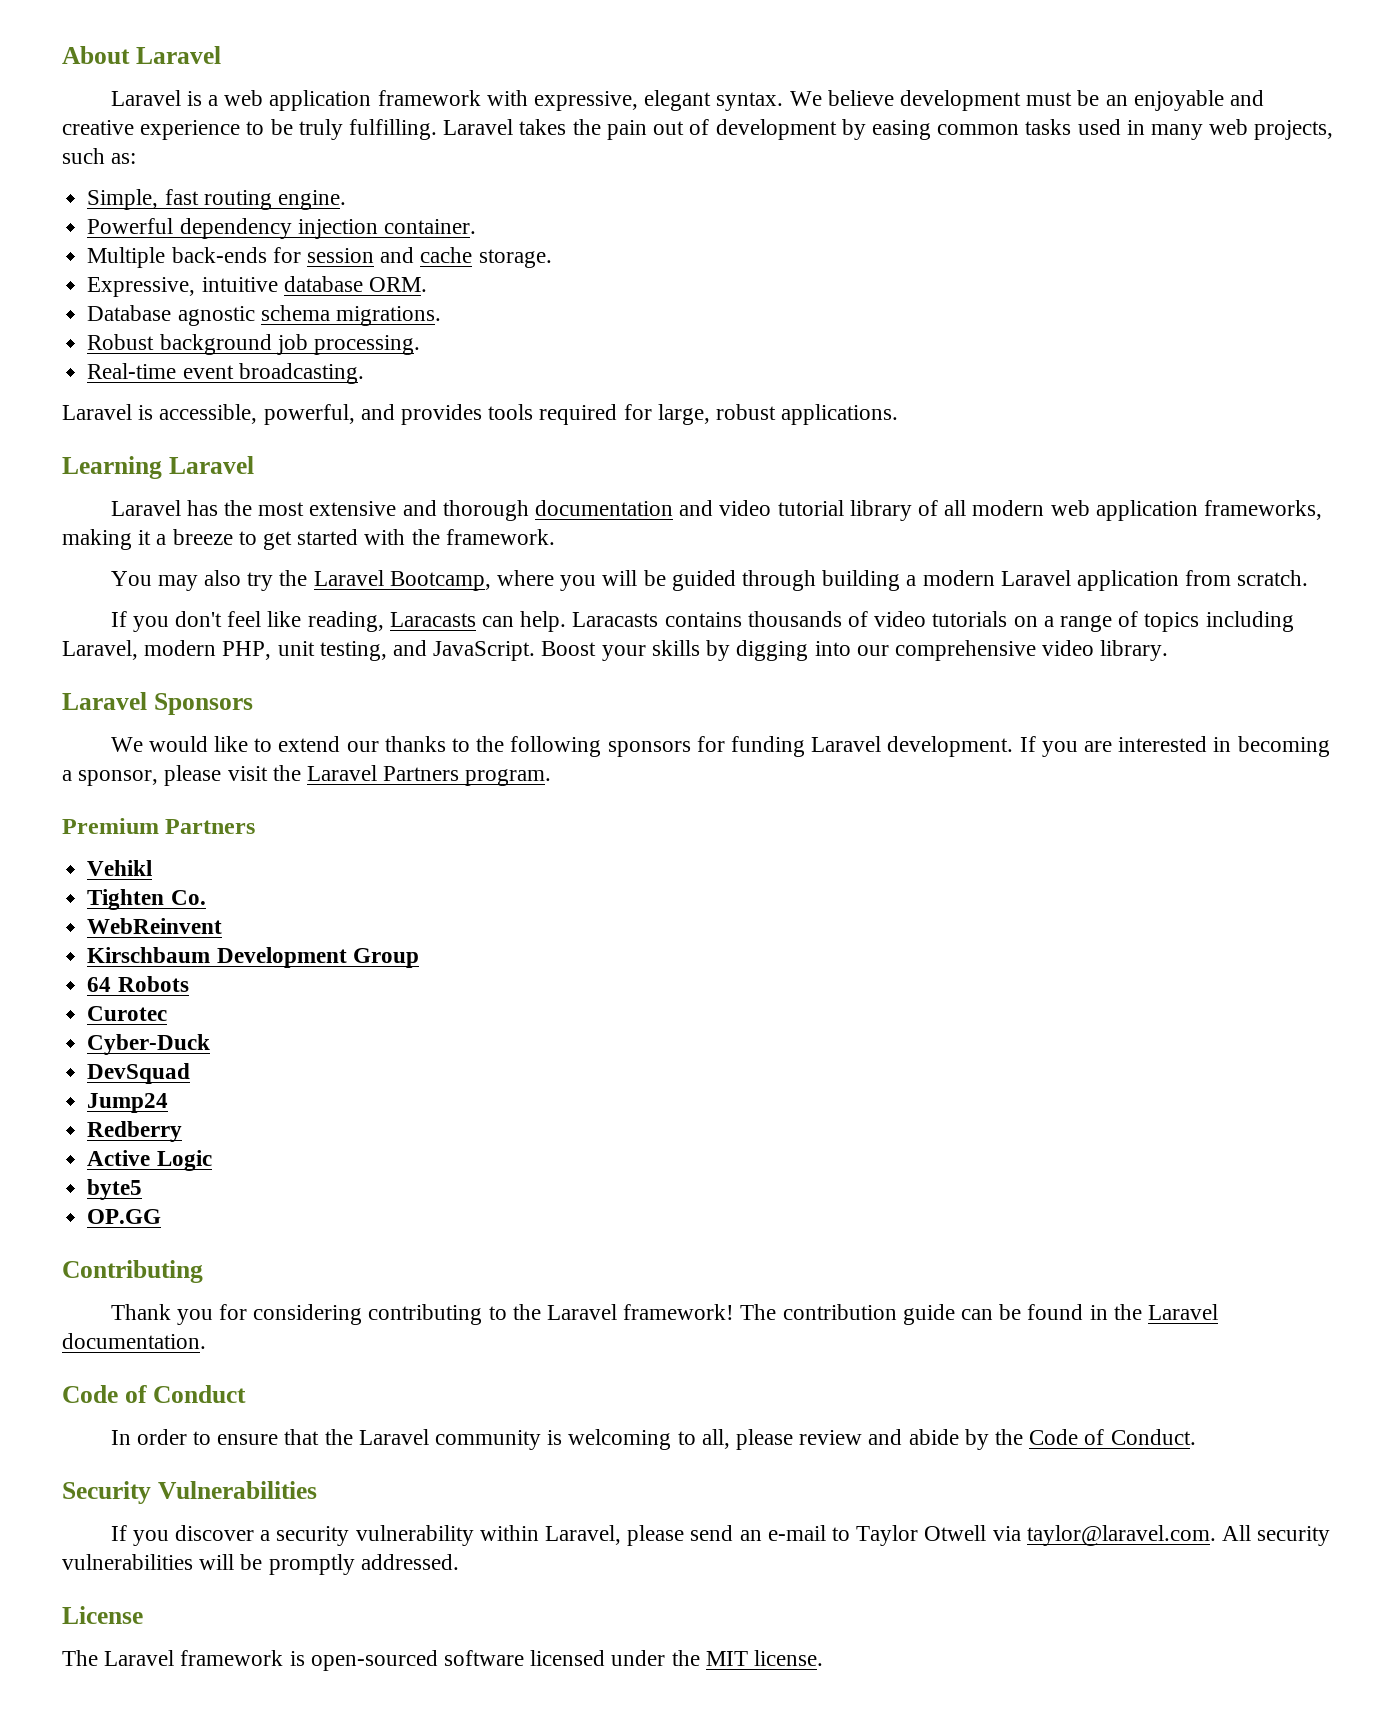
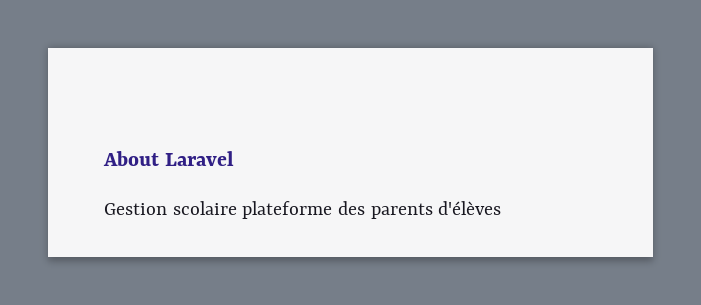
[110,90,1265,111] [62,119,1334,140] [62,148,137,164] [87,189,346,210] [87,218,476,239] [87,247,552,268] [87,276,427,297] [87,305,441,326] [87,334,420,355] [87,363,364,384] [62,404,899,425] [62,456,254,479] [110,500,1323,521] [62,529,555,550] [110,570,1309,591] [110,611,1294,632] [62,640,1169,661] [62,692,253,715] [110,736,1330,757] [62,765,552,786] [62,818,256,834] [87,860,153,876] [87,889,206,910] [87,918,223,934] [87,947,419,968] [87,976,189,992] [87,1006,168,1021] [87,1034,211,1055] [87,1063,191,1084] [87,1093,169,1113] [87,1121,183,1142] [87,1150,212,1171] [87,1179,143,1200] [87,1209,162,1224] [62,1260,203,1283] [110,1304,1219,1325] [62,1333,206,1349] [62,1385,246,1403] [110,1429,1196,1450] [62,1481,317,1504] [110,1525,1331,1546] [62,1554,459,1575] [62,1606,143,1624] [62,1650,824,1671] Laravel is a web application framework with expressive, elegant syntax. We believe development must be an enjoyable and creative experience to be truly fulfilling. Laravel takes the pain out of development by easing common tasks used in many web projects, such as: // Simple, fast routing engine. // Powerful dependency injection container. // Multiple back-ends for session and cache storage. // Expressive, intuitive database ORM. // Database agnostic schema migrations. // Robust background job processing. // Real-time event broadcasting. // Laravel is accessible, powerful, and provides tools required for large, robust applications. // Learning Laravel // Laravel has the most extensive and thorough documentation and video tutorial library of all modern web application frameworks, making it a breeze to get started with the framework. // You may also try the Laravel Bootcamp, where you will be guided through building a modern Laravel application from scratch. // If you don't feel like reading, Laracasts can help. Laracasts contains thousands of video tutorials on a range of topics including Laravel, modern PHP, unit testing, and JavaScript. Boost your skills by digging into our comprehensive video library. // Laravel Sponsors // We would like to extend our thanks to the following sponsors for funding Laravel development. If you are interested in becoming a sponsor, please visit the Laravel Partners program. // Premium Partners // Vehikl // Tighten Co. // WebReinvent // Kirschbaum Development Group // 64 Robots // Curotec // Cyber-Duck // DevSquad // Jump24 // Redberry // Active Logic // byte5 // OP.GG // Contributing // Thank you for considering contributing to the Laravel framework! The contribution guide can be found in the Laravel documentation. // Code of Conduct // In order to ensure that the Laravel community is welcoming to all, please review and abide by the Code of Conduct. // Security Vulnerabilities // If you discover a security vulnerability within Laravel, please send an e-mail to Taylor Otwell via taylor@laravel.com. All security vulnerabilities will be promptly addressed. // License // The Laravel framework is open-sourced software licensed under the MIT license. -> [104,201,502,219] Gestion scolaire plateforme des parents d'élèves

